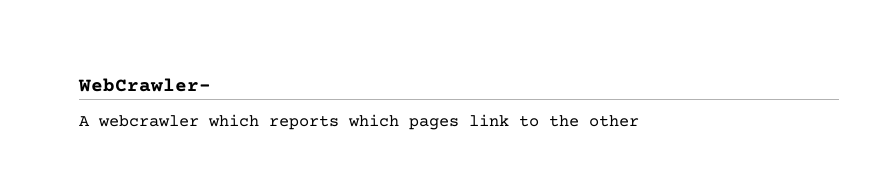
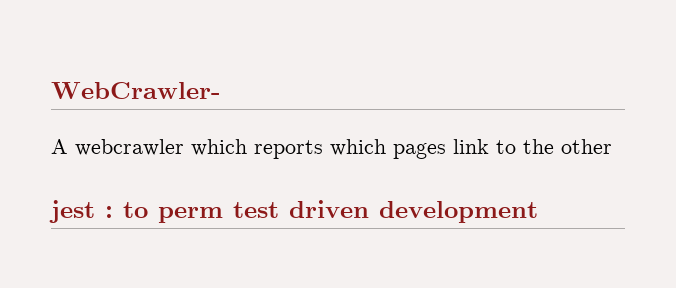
(639, 121) none -> [49,200,538,223] // jest : to perm test driven development

